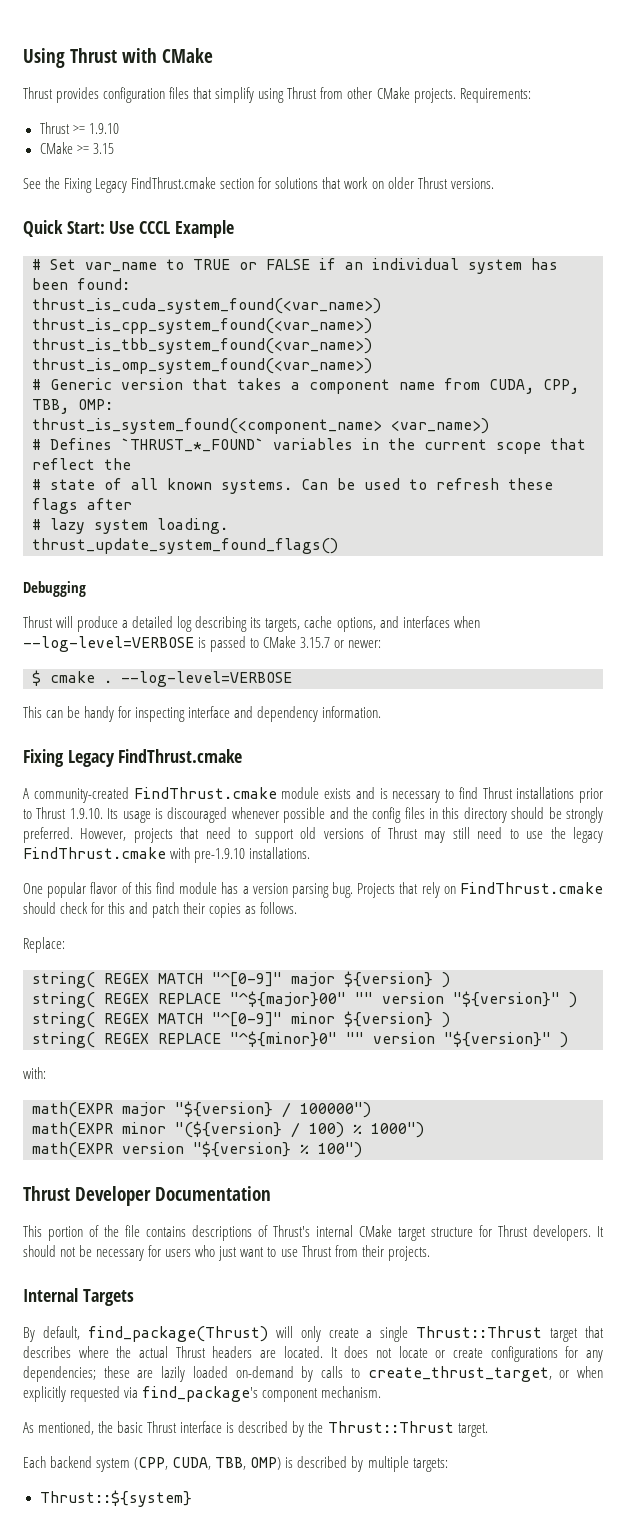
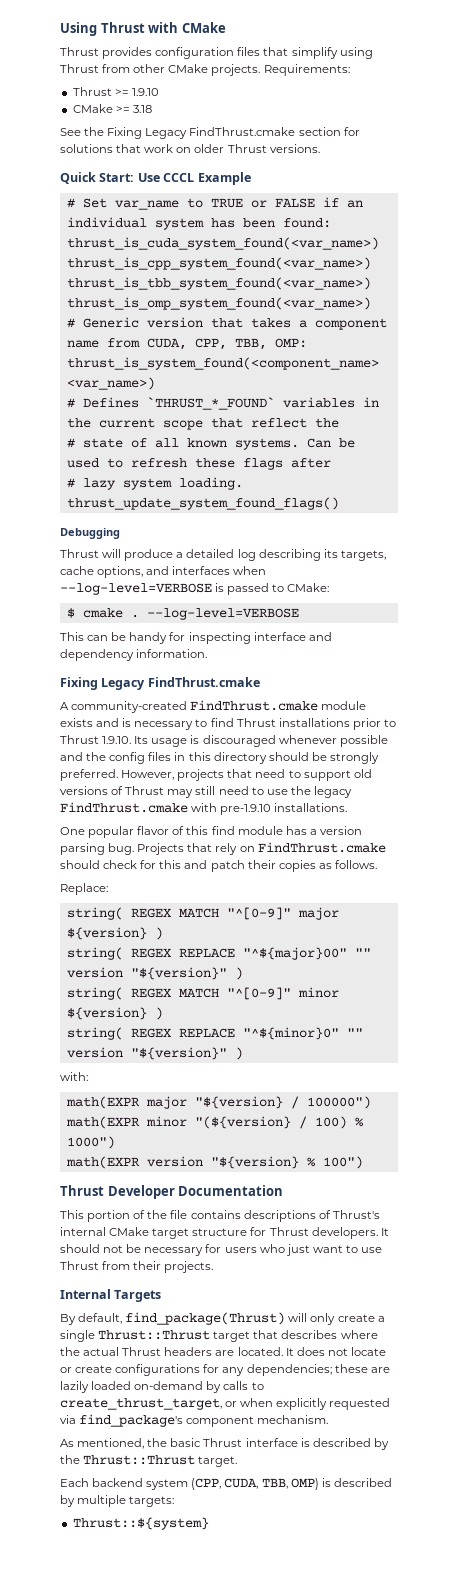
[92,143,114,154] 3.15 -> [132,105,152,113] 3.18
[263,636,382,648] CMake 3.15.7 or newer: -> [287,583,330,592] CMake:

